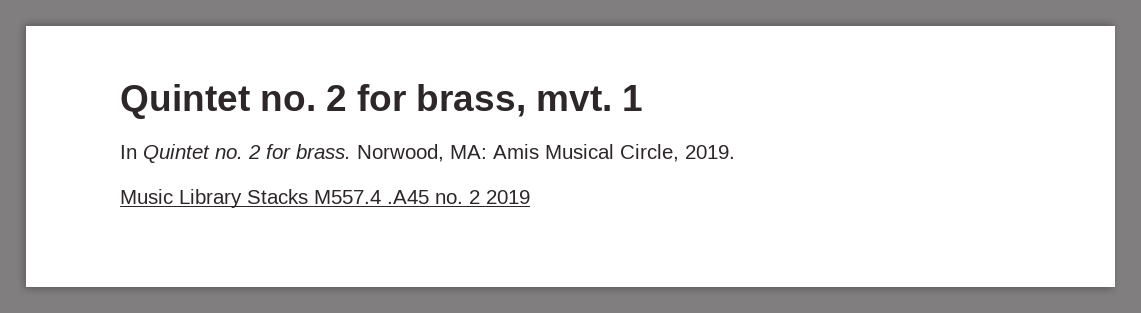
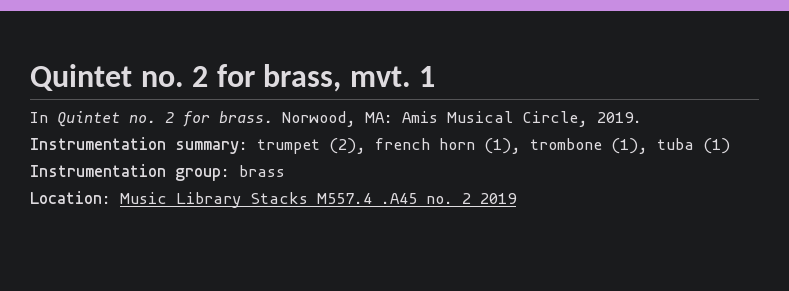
(735, 152) none -> [30,137,730,154] [30,164,285,181] [30,191,111,204] Instrumentation summary: trumpet (2), french horn (1), trombone (1), tuba (1) // Instrumentation group: brass // Location:

